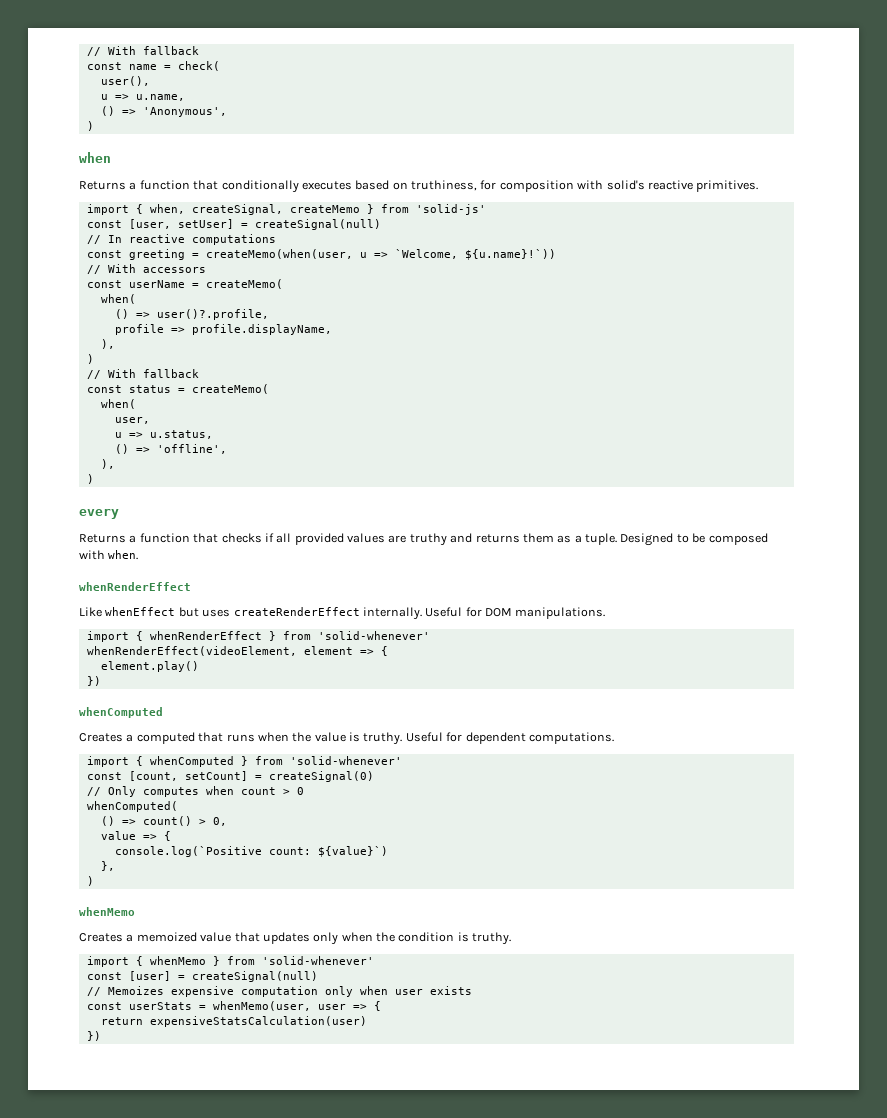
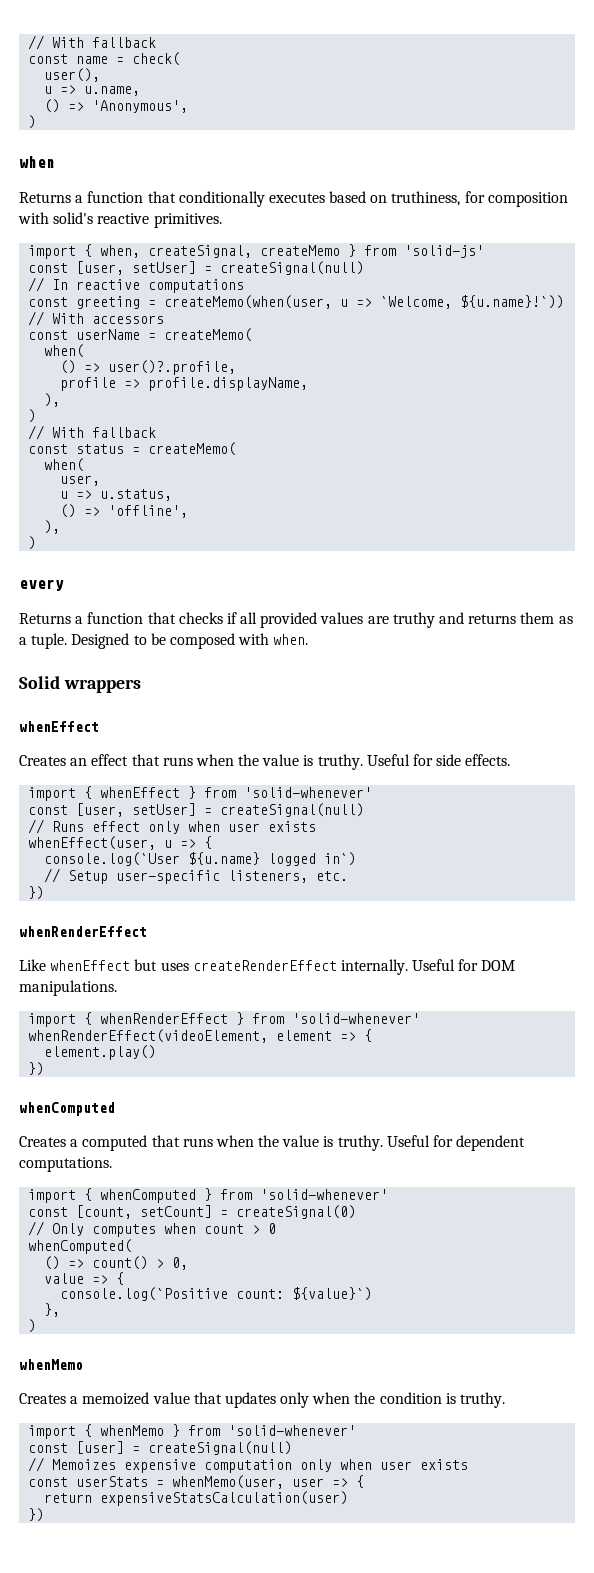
(139, 555) none -> [19,676,141,693] [19,721,99,732] [19,754,511,770] [28,786,373,801] [28,803,365,817] [28,819,317,834] [28,836,213,850] [44,852,357,866] [44,868,349,884] [28,886,45,900] // Solid wrappers // whenEffect // Creates an effect that runs when the value is truthy. Useful for side effects. // import { whenEffect } from 'solid-whenever' // const [user, setUser] = createSignal(null) // // Runs effect only when user exists // whenEffect(user, u => { // console.log(`User ${u.name} logged in`) // // Setup user-specific listeners, etc. // })

